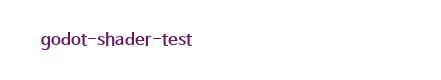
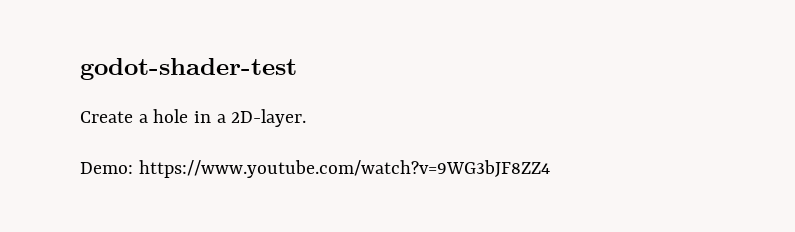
(193, 41) none -> [80,109,307,127] [80,160,550,178] // Create a hole in a 2D-layer. // Demo: https://www.youtube.com/watch?v=9WG3bJF8ZZ4

